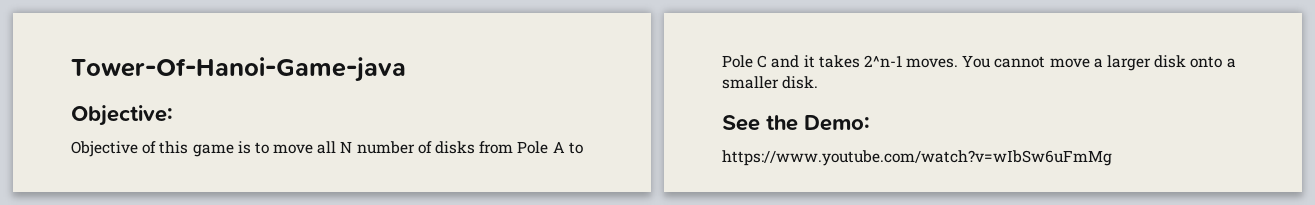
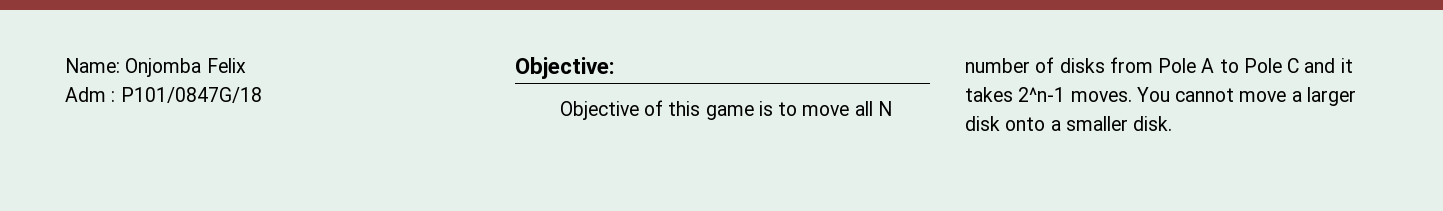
[71,57,406,82] Tower-Of-Hanoi-Game-java -> [65,58,246,77] [65,87,262,103] Name: Onjomba Felix // Adm : P101/0847G/18
[722,115,870,131] [722,150,1112,166] // See the Demo: // https://www.youtube.com/watch?v=wIbSw6uFmMg -> (1173, 123) none

